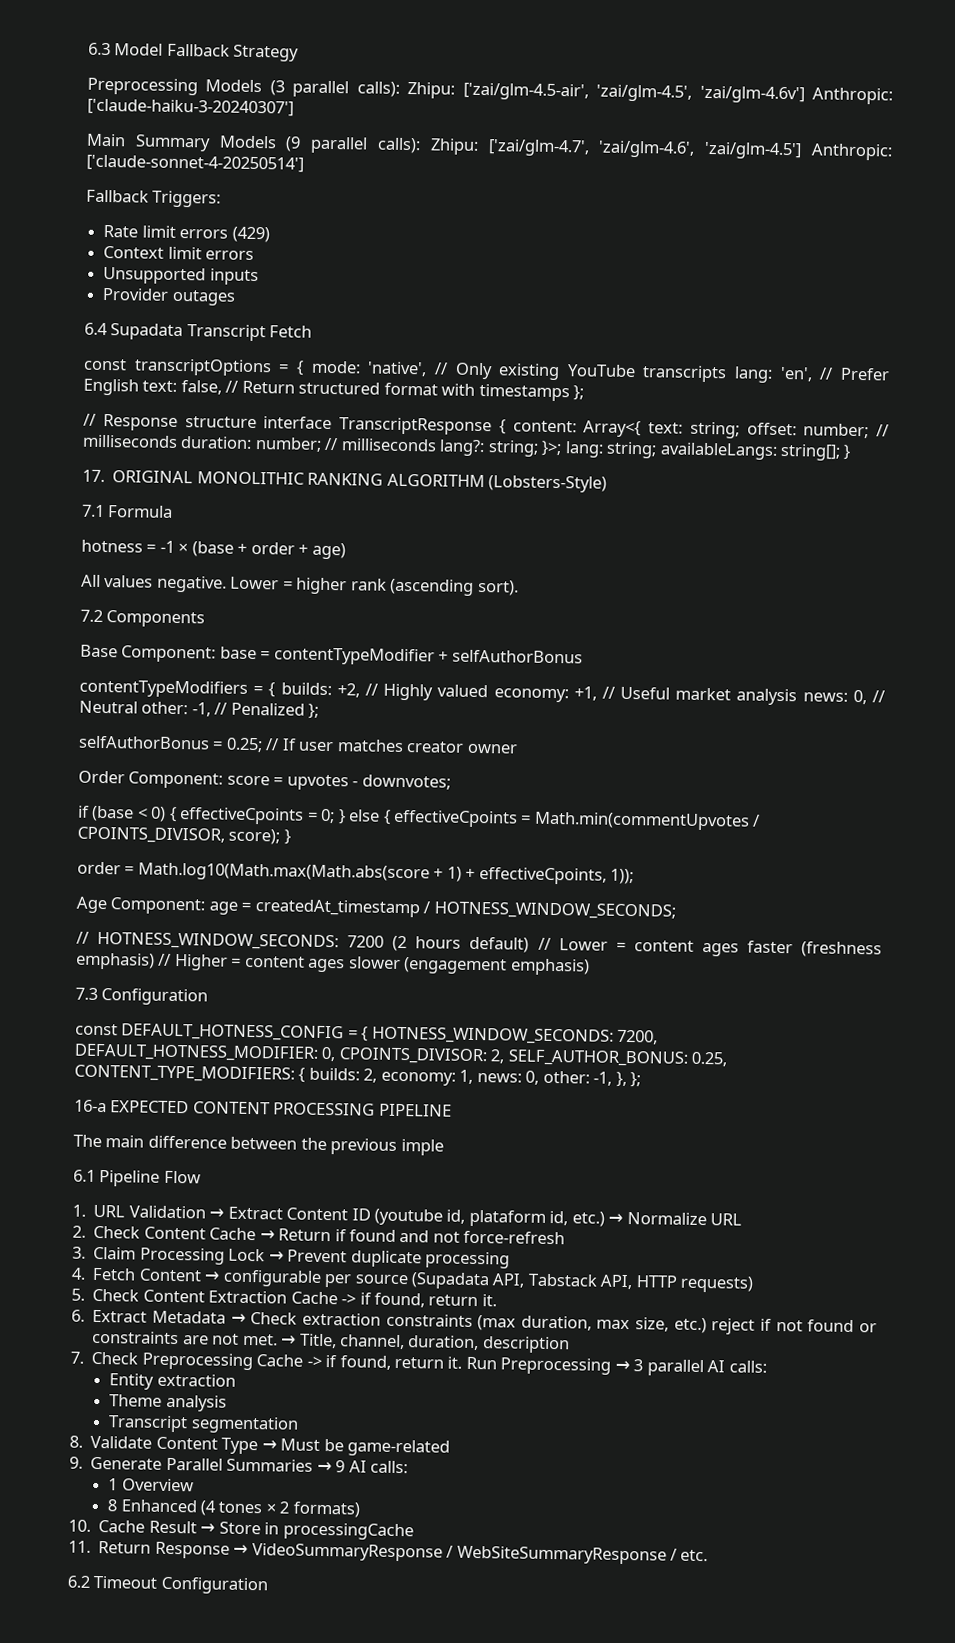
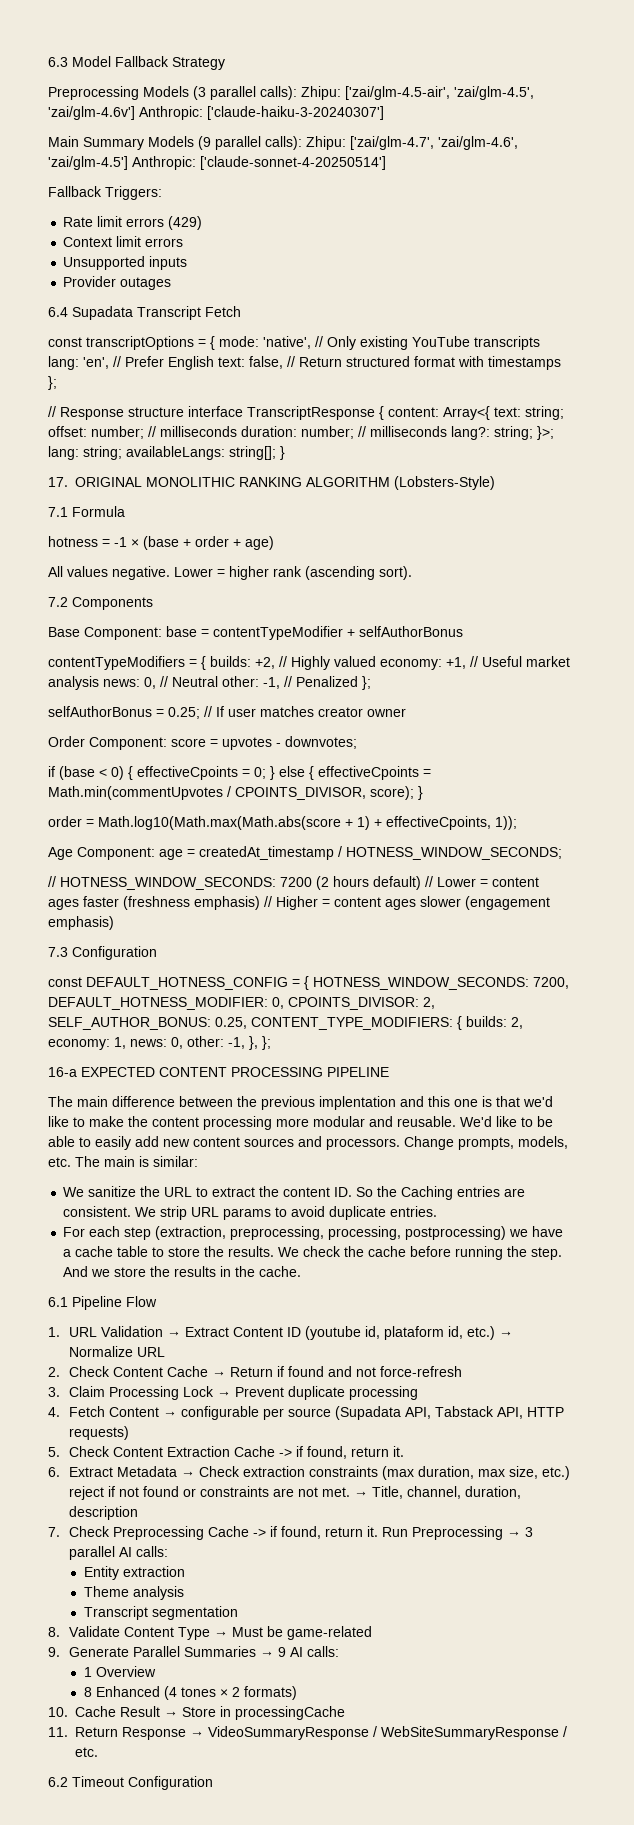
[400,1139,444,1156] imple -> [319,1096,553,1110] [48,1116,553,1130] [48,1136,568,1150] [48,1156,198,1167] [63,1186,526,1200] [63,1206,438,1220] [63,1226,564,1240] [63,1246,563,1260] [63,1266,302,1277] implentation and this one is that we'd like to make the content processing more modular and reusable. We'd like to be able to easily add new content sources and processors. Change prompts, models, etc. The main is similar: // We sanitize the URL to extract the content ID. So the Caching entries are consistent. We strip URL params to avoid duplicate entries. // For each step (extraction, preprocessing, processing, postprocessing) we have a cache table to store the results. We check the cache before running the step. And we store the results in the cache.

